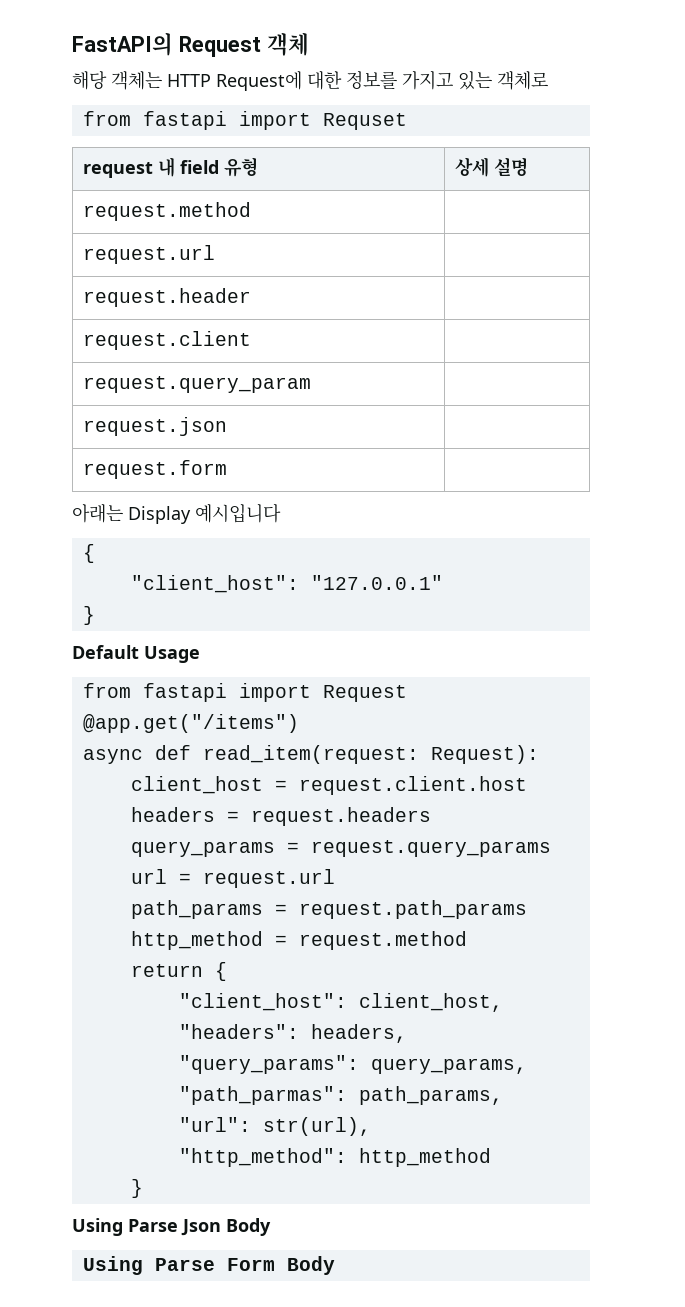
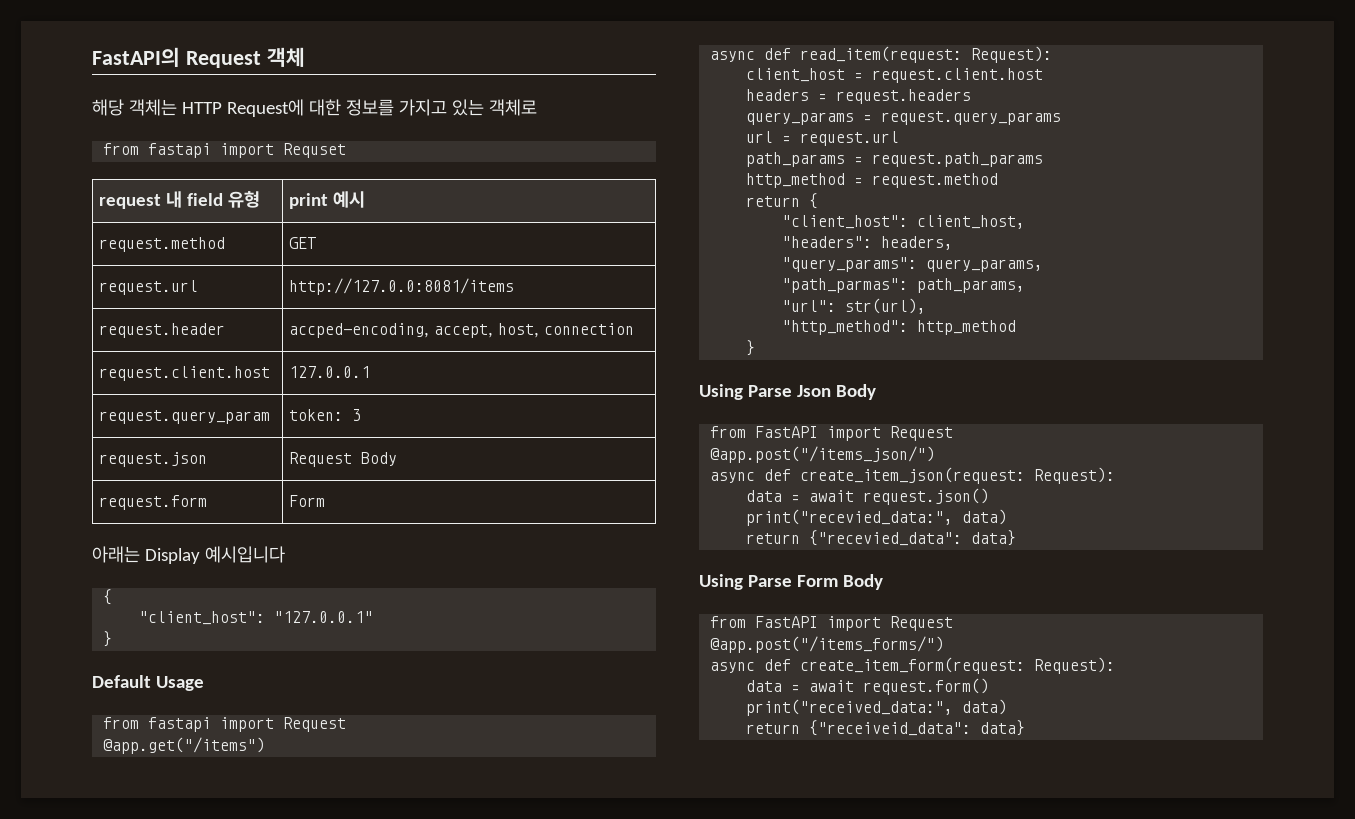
[454,157,528,177] 상세 설명 -> [289,191,366,209] print 예시
(251, 211) none -> [289,237,317,249] GET
(215, 254) none -> [289,278,515,295] http://127.0.0:8081/items
[82,331,251,350] // request.client | -> [289,323,635,338] [99,366,271,381] [289,366,371,378] accped-encoding, accept, host, connection // request.client.host | 127.0.0.1
(311, 384) none -> [289,409,362,421] token: 3
(227, 426) none -> [289,452,398,467] Request Body
(227, 469) none -> [289,495,326,507] Form
[82,1256,335,1275] Using Parse Form Body -> [710,426,954,441] [710,446,936,463] [710,467,1116,484] [746,488,990,505] [746,509,1008,526] [746,530,1017,546] [699,574,883,590] [710,616,954,631] [710,636,945,653] [710,657,1116,674] [746,678,990,695] [746,699,1008,716] [746,720,1026,736] from FastAPI import Request // @app.post("/items_json/") // async def create_item_json(request: Request): // data = await request.json() // print("recevied_data:", data) // return {"recevied_data": data} // Using Parse Form Body // from FastAPI import Request // @app.post("/items_forms/") // async def create_item_form(request: Request): // data = await request.form() // print("received_data:", data) // return {"receiveid_data": data}

